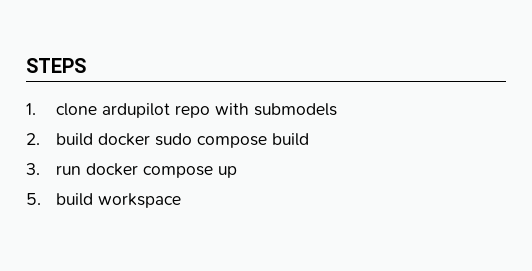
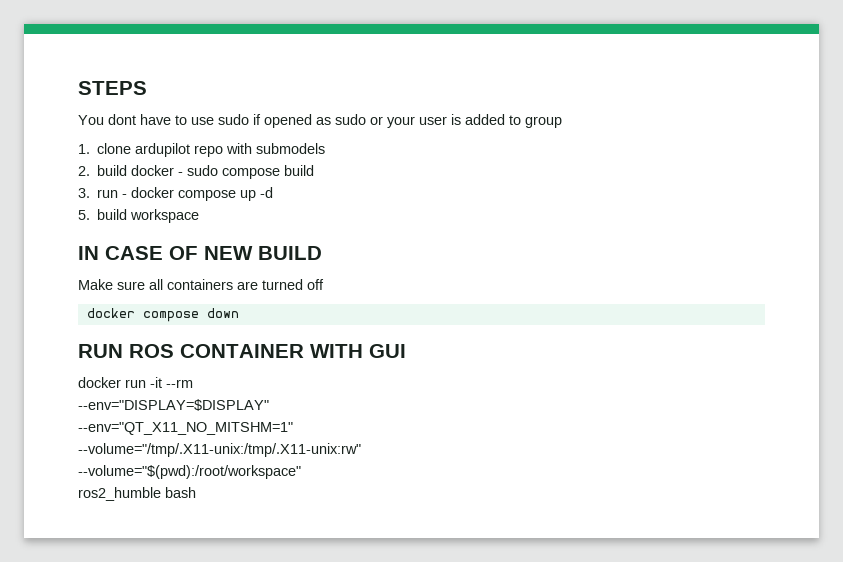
(86, 65) none -> [78,114,562,128] // You dont have to use sudo if opened as sudo or your user is added to group
(150, 139) none -> [178,172,184,176] -
(81, 170) none -> [122,194,128,198] -
(237, 172) none -> [260,187,274,198] -d
(181, 200) none -> [78,246,322,260] [78,279,324,290] [86,308,239,322] [78,344,406,358] [78,377,193,388] [78,399,269,411] [78,422,293,435] [78,443,361,457] [78,465,301,479] [78,487,196,501] // IN CASE OF NEW BUILD // Make sure all containers are turned off // docker compose down // RUN ROS CONTAINER WITH GUI // docker run -it --rm // --env="DISPLAY=$DISPLAY" // --env="QT_X11_NO_MITSHM=1" // --volume="/tmp/.X11-unix:/tmp/.X11-unix:rw" // --volume="$(pwd):/root/workspace" // ros2_humble bash

